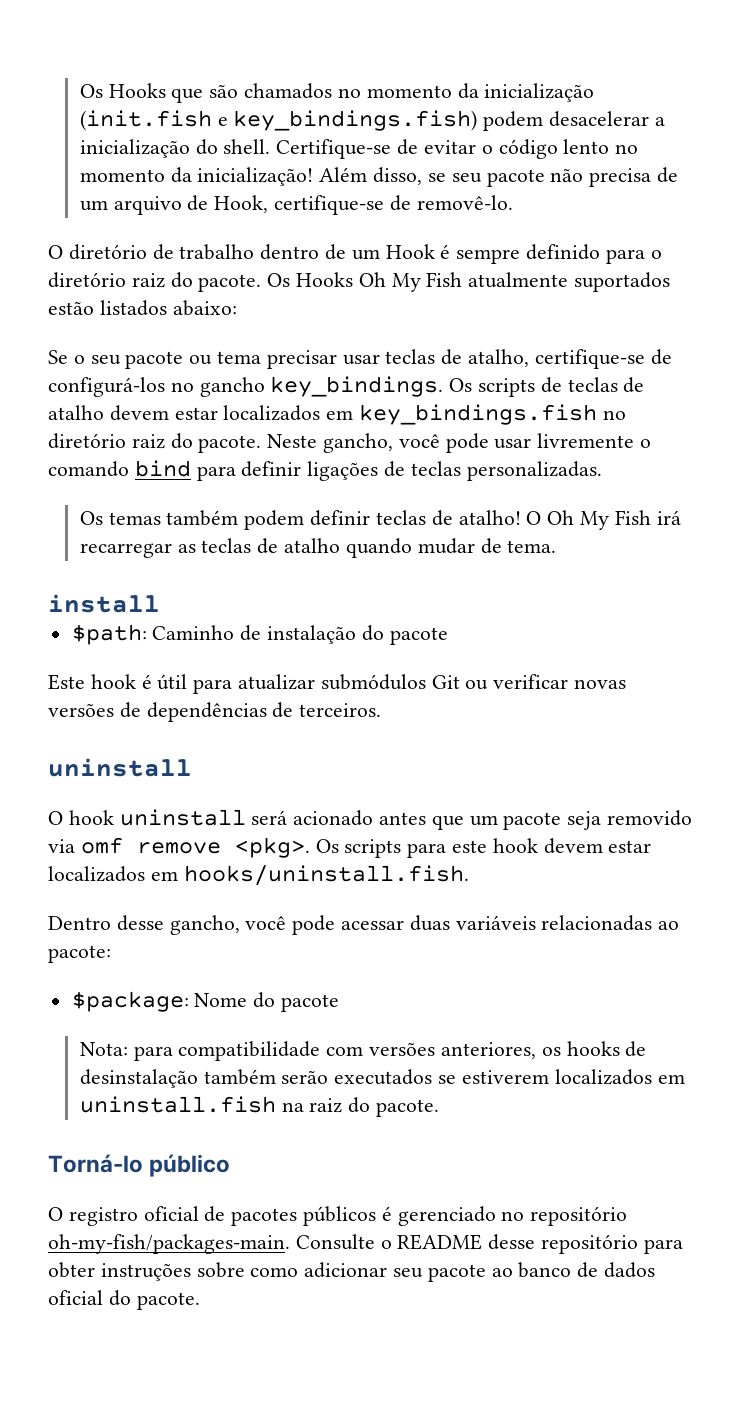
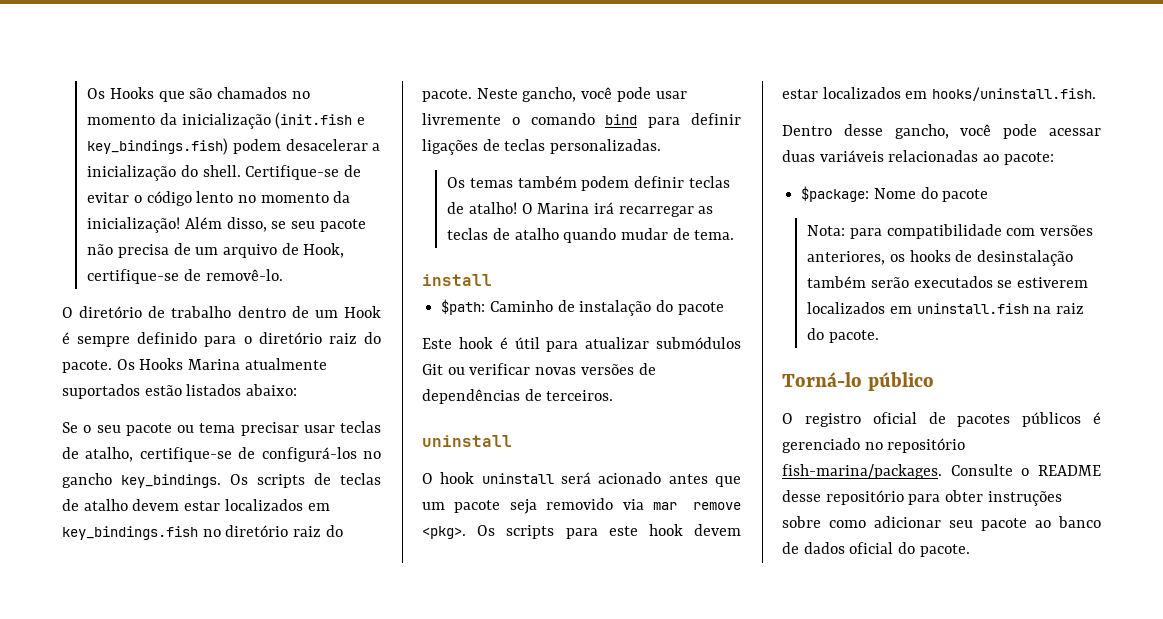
[358,272,463,292] Oh My Fish -> [188,359,241,370] Marina
[547,510,651,530] Oh My Fish -> [537,203,590,214] Marina
[80,837,123,854] omf -> [653,502,678,510] mar
[48,1234,290,1254] oh-my-fish/packages-main. -> [782,464,942,479] fish-marina/packages.

